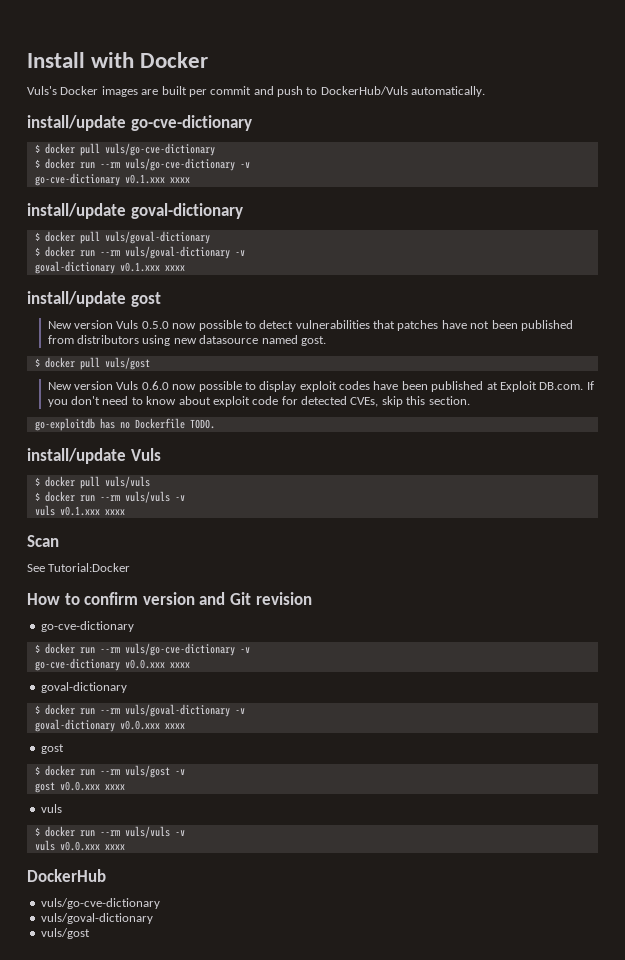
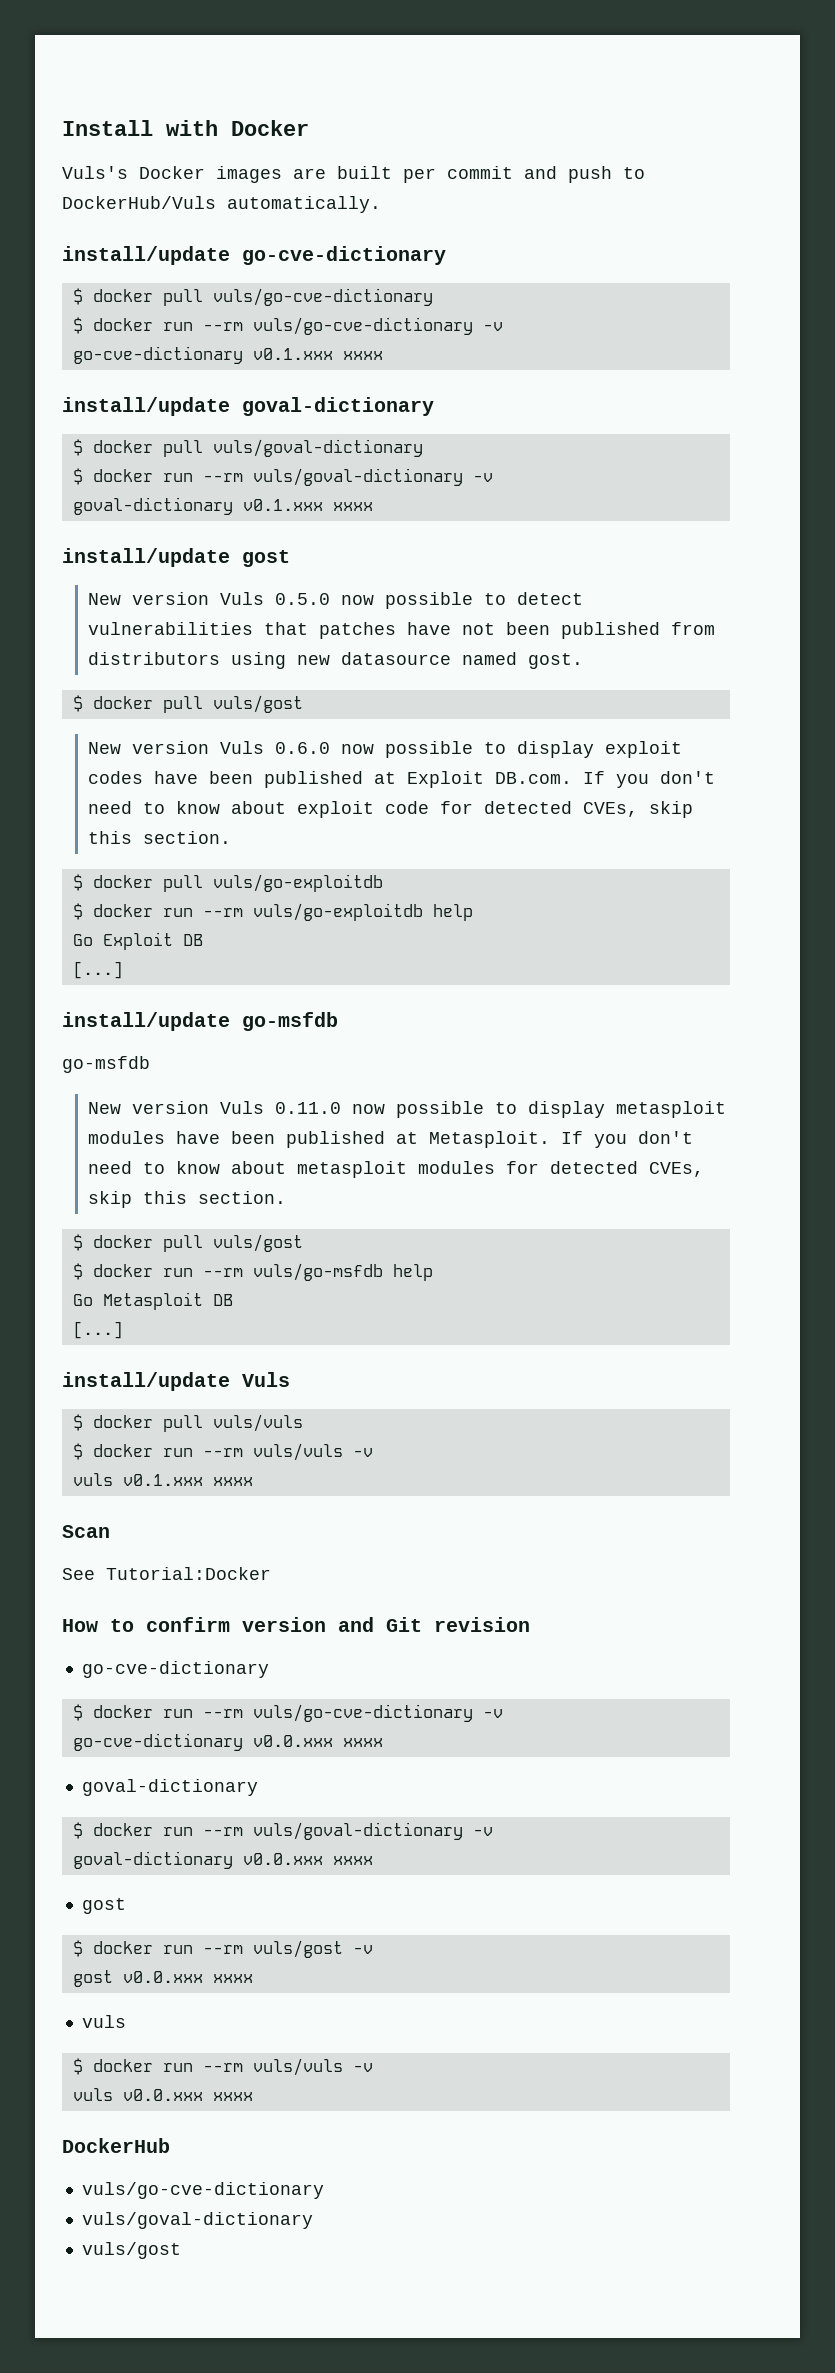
[34,418,215,431] go-exploitdb has no Dockerfile TODO. -> [72,874,383,892] [72,903,473,921] [72,932,203,950] [72,961,123,979] [62,1012,338,1031] [62,1056,150,1073] [87,1101,726,1118] [87,1131,693,1148] [87,1161,704,1178] [87,1191,286,1208] [72,1234,303,1252] [72,1263,433,1281] [72,1292,233,1310] [72,1321,123,1339] $ docker pull vuls/go-exploitdb // $ docker run --rm vuls/go-exploitdb help // Go Exploit DB // [...] // install/update go-msfdb // go-msfdb // New version Vuls 0.11.0 now possible to display metasploit modules have been published at Metasploit. If you don't need to know about metasploit modules for detected CVEs, skip this section. // $ docker pull vuls/gost // $ docker run --rm vuls/go-msfdb help // Go Metasploit DB // [...]

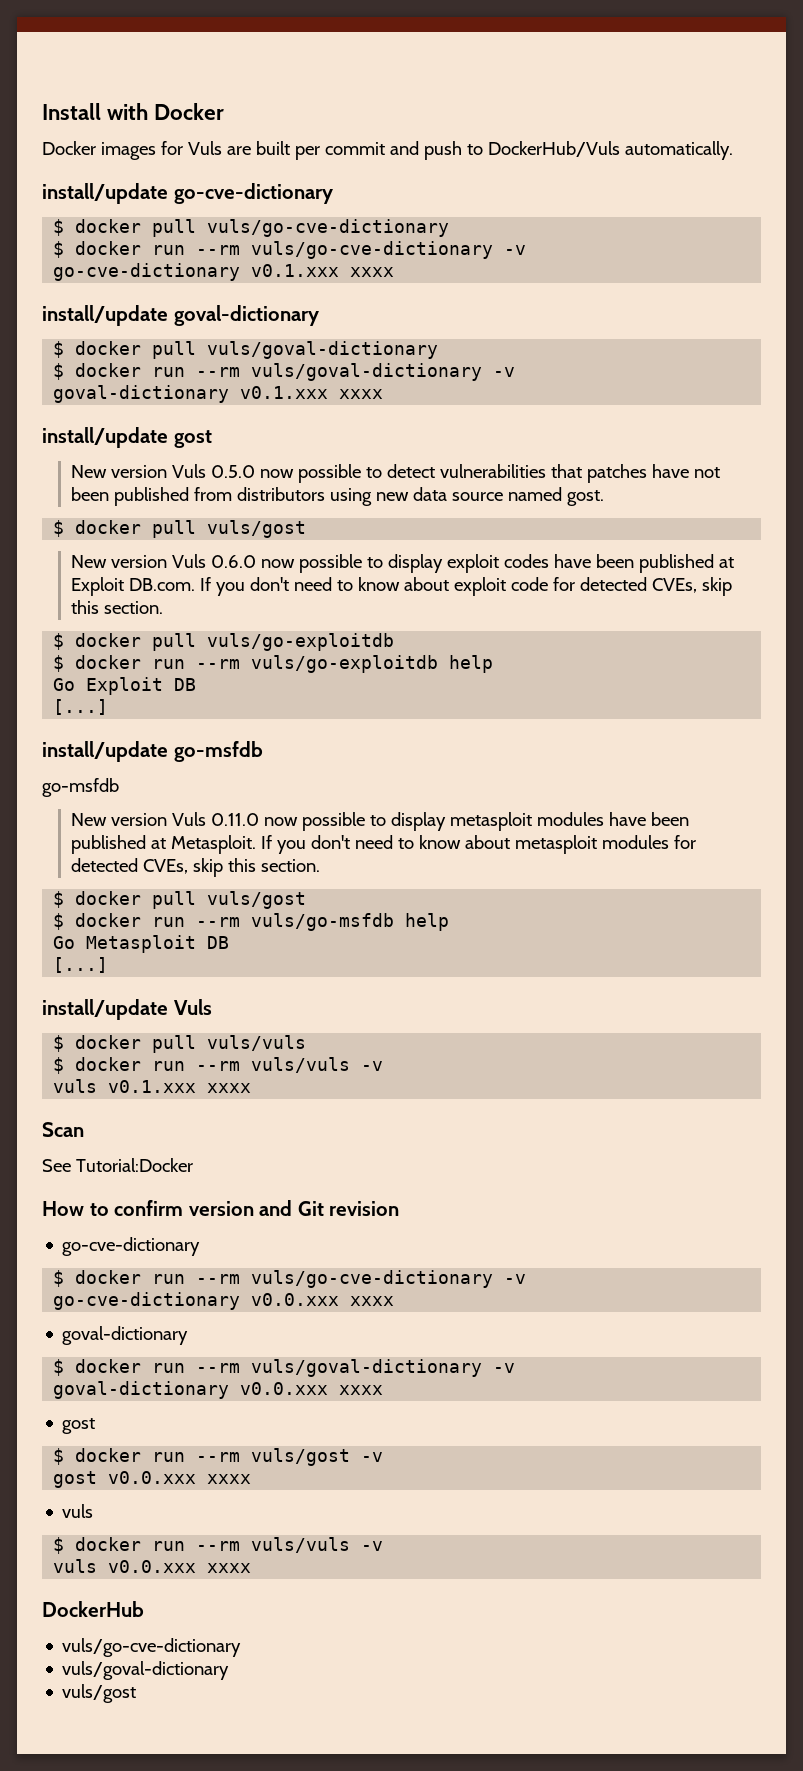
[62,166,128,179] Vuls's -> (225, 111) none
(282, 174) none -> [160,141,222,155] for Vuls
[340,652,451,665] datasource -> [413,487,504,501] data source

